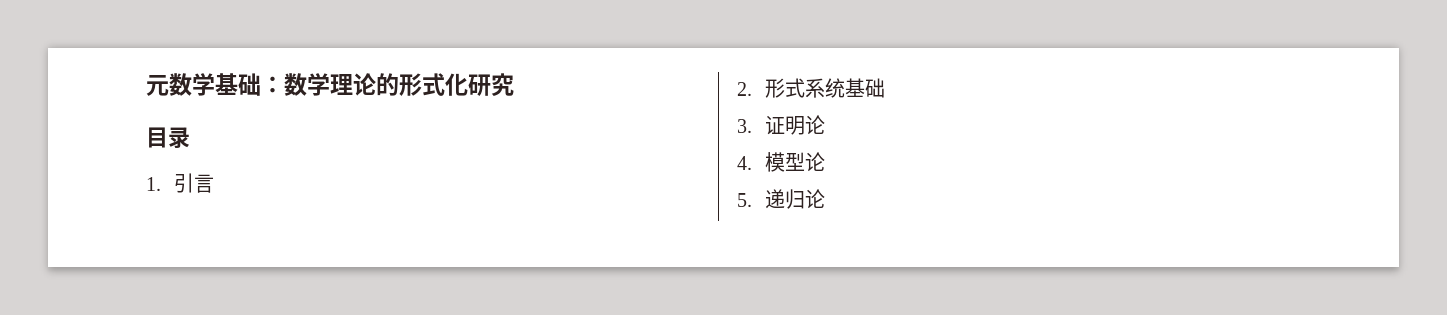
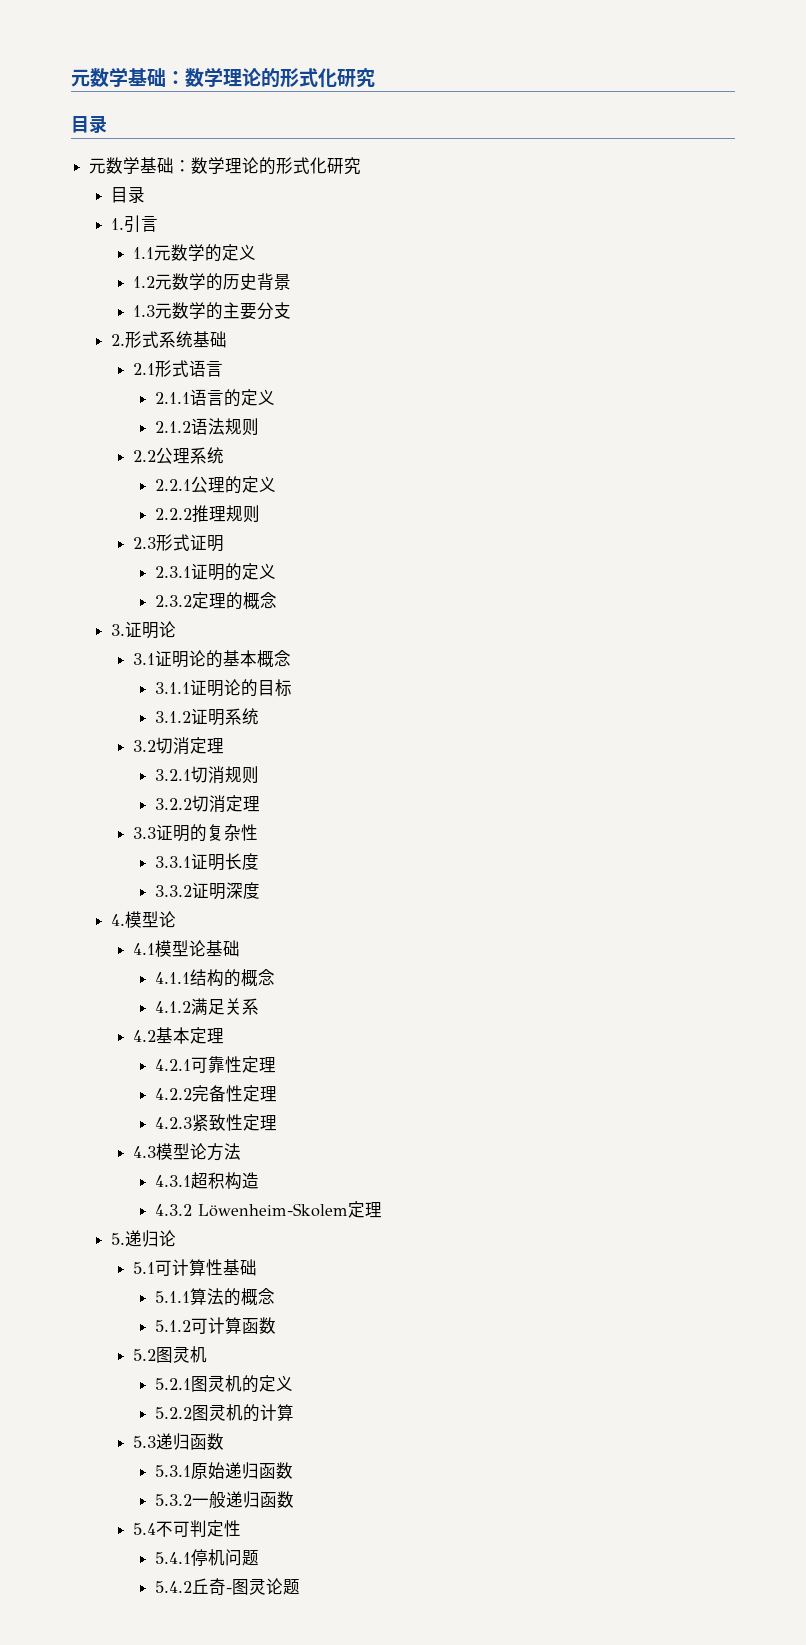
[146,73,514,96] [146,127,190,149] [146,173,215,193] [737,78,886,98] [737,115,826,135] [737,152,826,172] [737,189,826,209] 元数学基础：数学理论的形式化研究 // 目录 // 1.引言 // 2.形式系统基础 // 3.证明论 // 4.模型论 // 5.递归论 -> [71,67,375,88] [71,115,107,134] [89,157,362,175] [111,186,146,203] [111,215,159,233] [133,244,257,262] [133,273,292,291] [133,302,292,320] [111,331,228,348] [133,360,224,377] [155,389,276,407] [155,418,260,436] [133,447,225,464] [155,476,277,494] [155,505,261,523] [133,534,225,552] [155,563,277,581] [155,592,278,610] [111,621,177,639] [133,650,292,668] [155,679,293,697] [155,708,260,726] [133,737,225,755] [155,766,260,784] [155,795,261,813] [133,824,259,842] [155,853,260,871] [155,882,261,900] [111,911,177,928] [133,940,241,957] [155,969,276,987] [155,998,260,1015] [133,1027,225,1044] [155,1056,277,1073] [155,1085,278,1102] [155,1114,278,1131] [133,1143,242,1161] [155,1172,260,1190] [155,1201,383,1218] [111,1230,177,1247] [133,1259,258,1276] [155,1288,276,1306] [155,1317,277,1334] [133,1346,208,1363] [155,1375,294,1393] [155,1404,295,1422] [133,1433,225,1450] [155,1462,294,1479] [155,1491,295,1508] [133,1520,242,1537] [155,1549,260,1566] [155,1578,301,1595] 元数学基础：数学理论的形式化研究 // 目录 // 元数学基础：数学理论的形式化研究 // 目录 // 1.引言 // 1.1元数学的定义 // 1.2元数学的历史背景 // 1.3元数学的主要分支 // 2.形式系统基础 // 2.1形式语言 // 2.1.1语言的定义 // 2.1.2语法规则 // 2.2公理系统 // 2.2.1公理的定义 // 2.2.2推理规则 // 2.3形式证明 // 2.3.1证明的定义 // 2.3.2定理的概念 // 3.证明论 // 3.1证明论的基本概念 // 3.1.1证明论的目标 // 3.1.2证明系统 // 3.2切消定理 // 3.2.1切消规则 // 3.2.2切消定理 // 3.3证明的复杂性 // 3.3.1证明长度 // 3.3.2证明深度 // 4.模型论 // 4.1模型论基础 // 4.1.1结构的概念 // 4.1.2满足关系 // 4.2基本定理 // 4.2.1可靠性定理 // 4.2.2完备性定理 // 4.2.3紧致性定理 // 4.3模型论方法 // 4.3.1超积构造 // 4.3.2 Löwenheim-Skolem定理 // 5.递归论 // 5.1可计算性基础 // 5.1.1算法的概念 // 5.1.2可计算函数 // 5.2图灵机 // 5.2.1图灵机的定义 // 5.2.2图灵机的计算 // 5.3递归函数 // 5.3.1原始递归函数 // 5.3.2一般递归函数 // 5.4不可判定性 // 5.4.1停机问题 // 5.4.2丘奇-图灵论题

